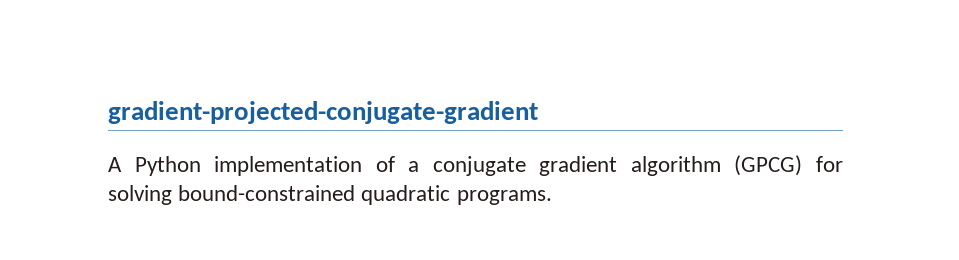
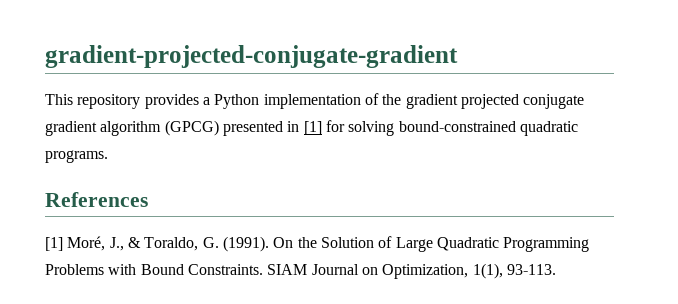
[108,156,420,176] A Python implementation of a -> [45,93,519,109] This repository provides a Python implementation of the gradient projected
(803, 165) none -> [222,121,322,136] presented in [1]
(552, 197) none -> [45,192,148,207] [45,236,590,252] [45,263,556,279] // References // [1] Moré, J., & Toraldo, G. (1991). On the Solution of Large Quadratic Programming Problems with Bound Constraints. SIAM Journal on Optimization, 1(1), 93-113.

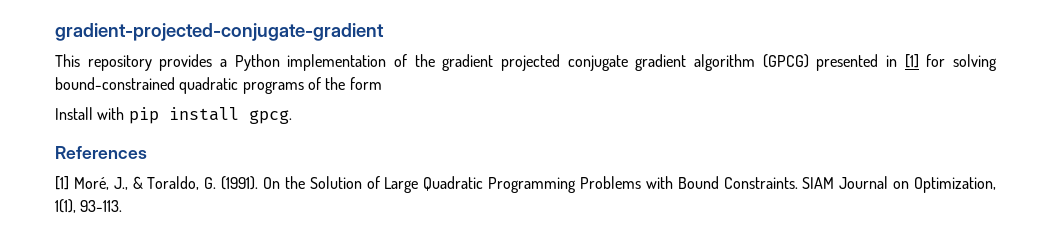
[45,150,108,163] programs. -> [242,77,382,94] [55,107,292,124] programs of the form // Install with pip install gpcg.

